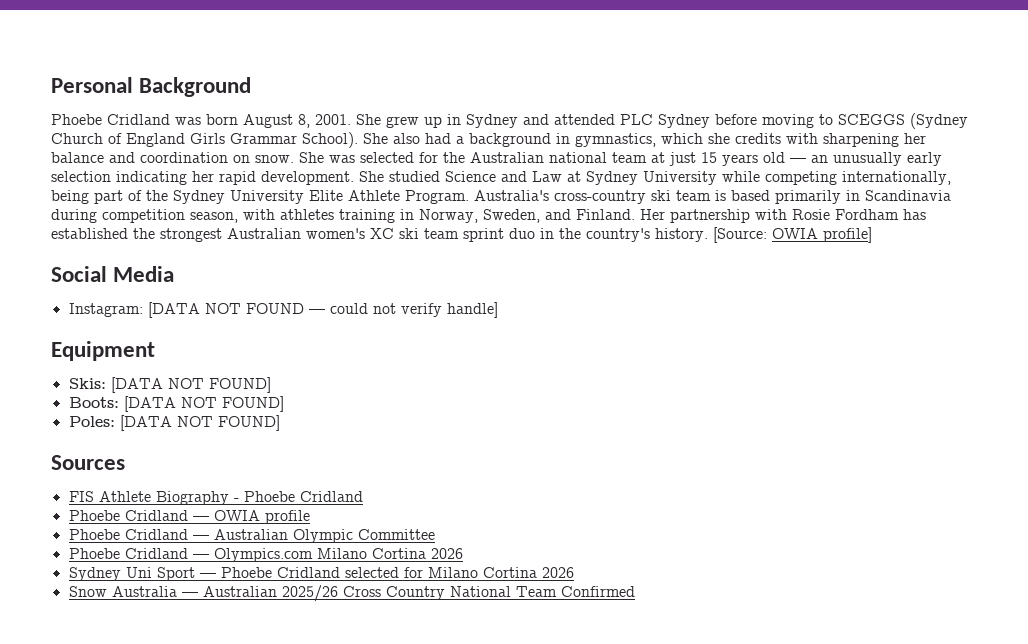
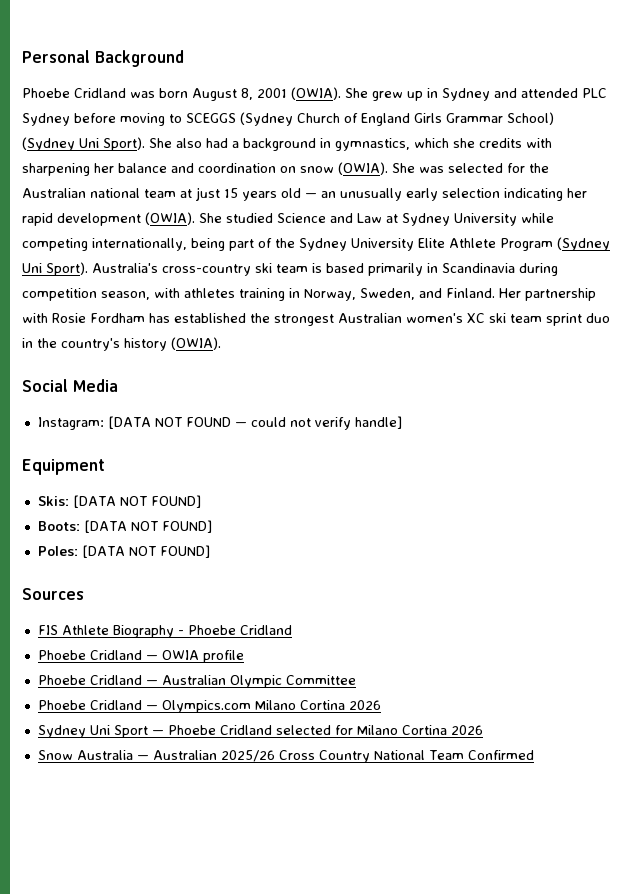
[315,114,351,125] 2001. -> [257,87,341,100] 2001 (OWIA).
[302,132,358,148] School). -> [507,112,554,125] [22,137,145,151] School) (Sydney Uni Sport).
[255,155,294,163] snow. -> [300,162,388,175] snow (OWIA).
[261,171,354,185] development. -> [57,212,195,226] development (OWIA).
[405,190,469,204] Program. -> [500,237,610,251] [22,262,88,276] Program (Sydney Uni Sport).
[655,227,872,243] history. [Source: OWIA profile] -> [124,337,221,351] history (OWIA).

